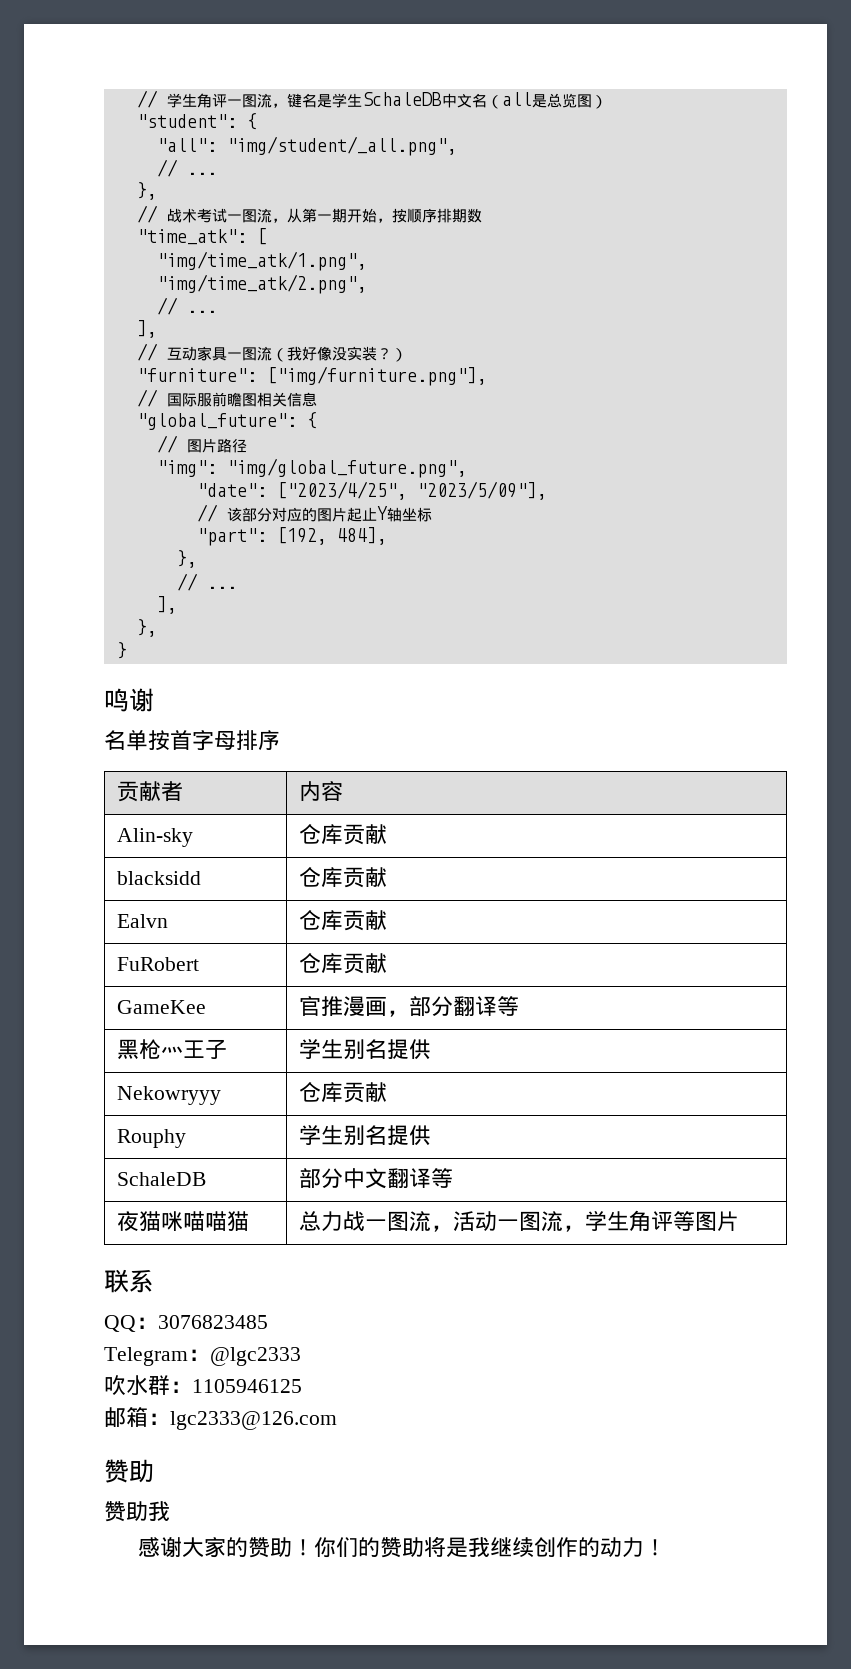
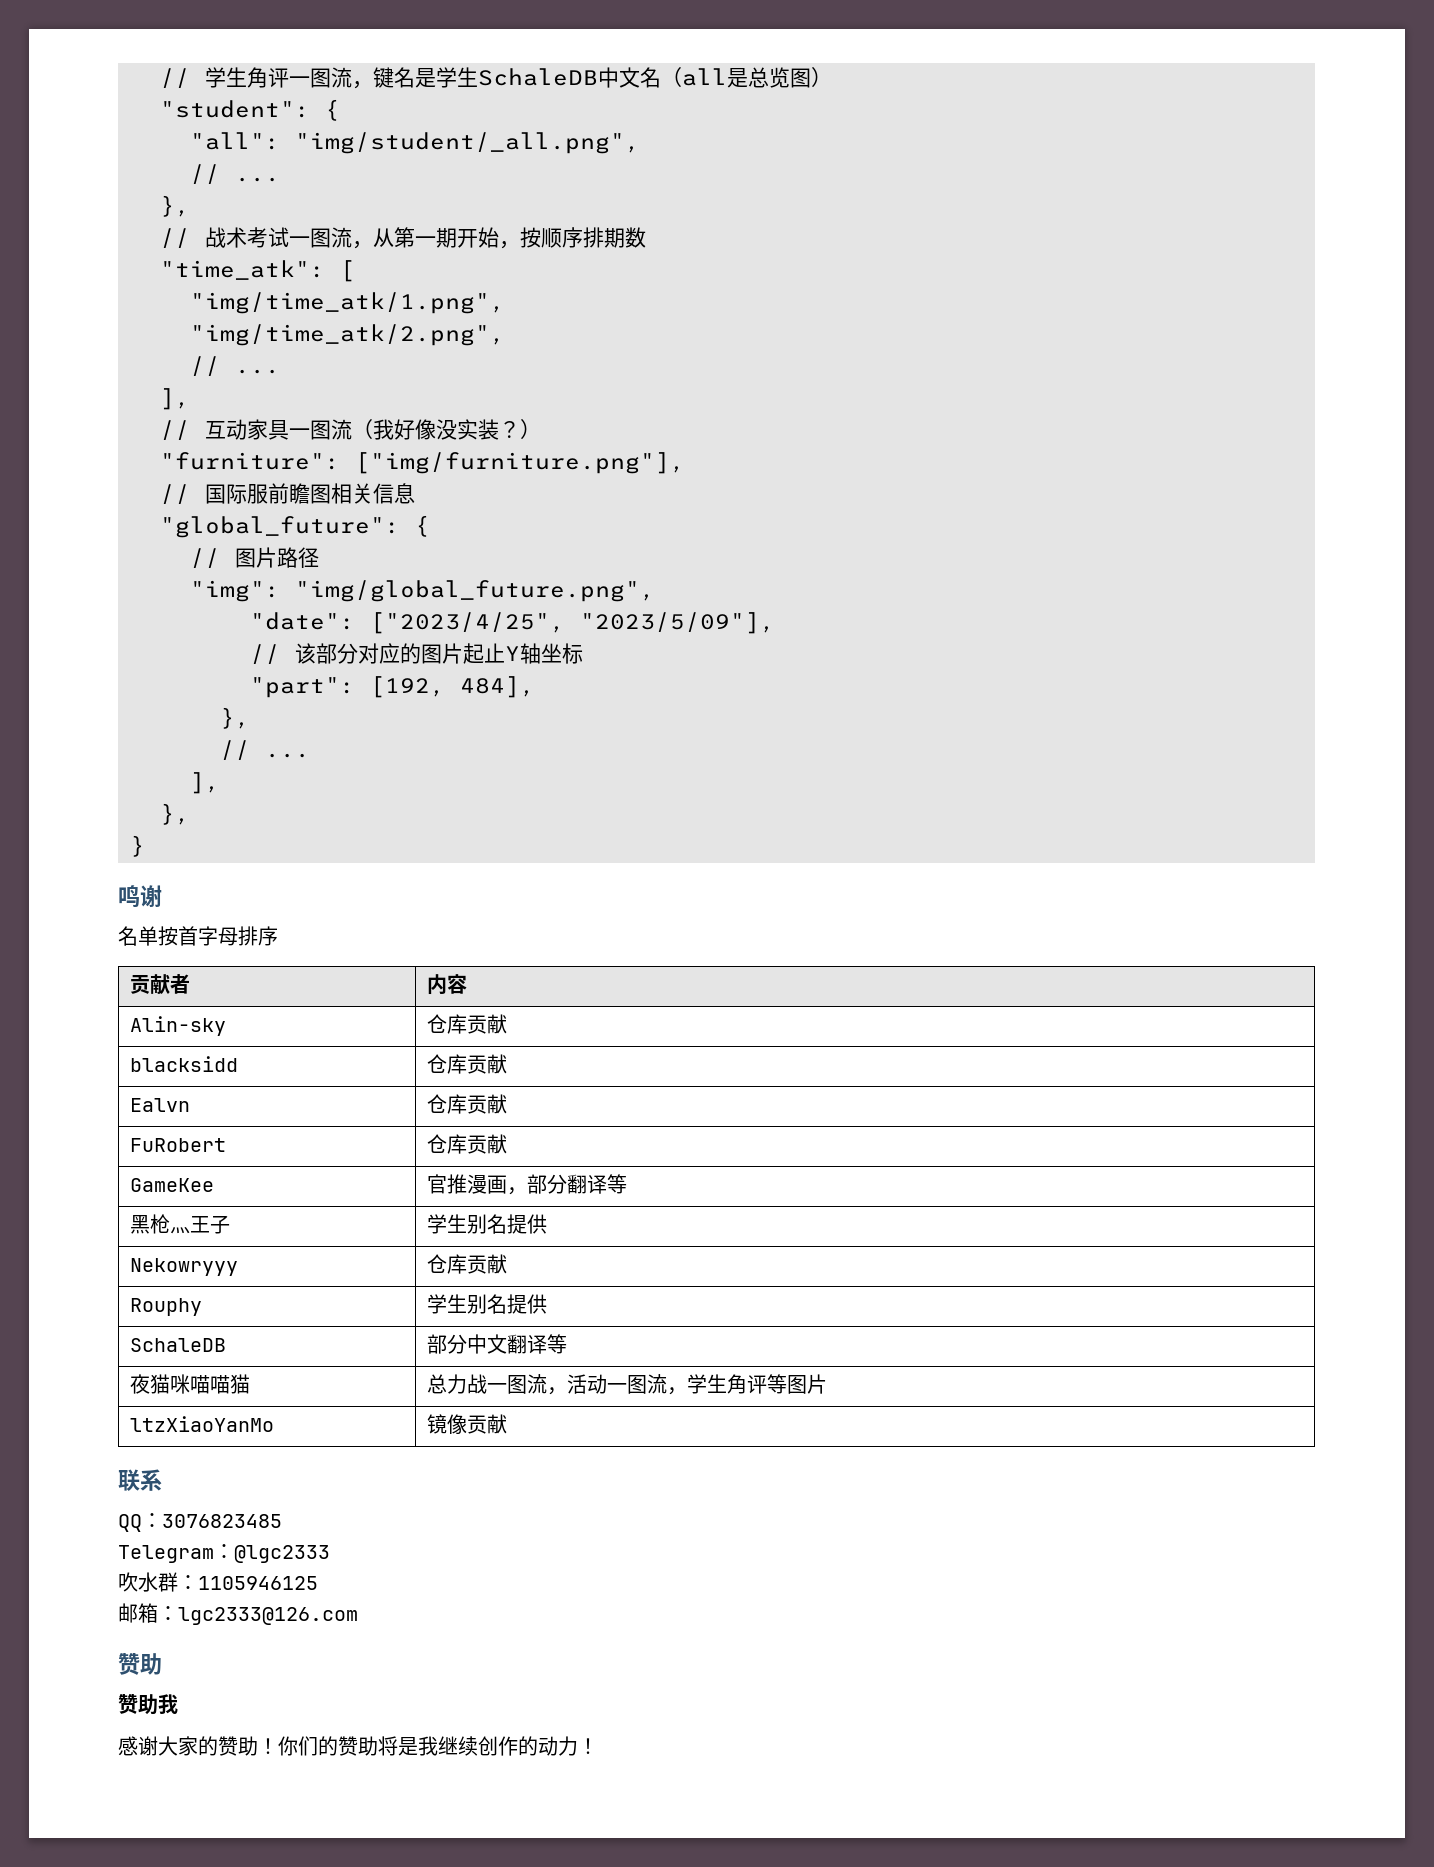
(740, 1221) none -> [130,1416,275,1432] [427,1414,508,1434] // ltzXiaoYanMo | 镜像贡献

